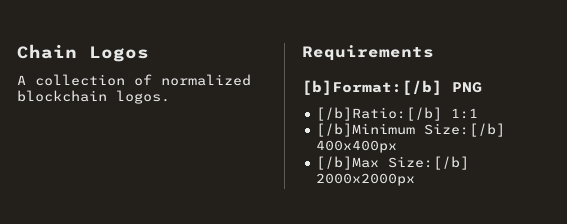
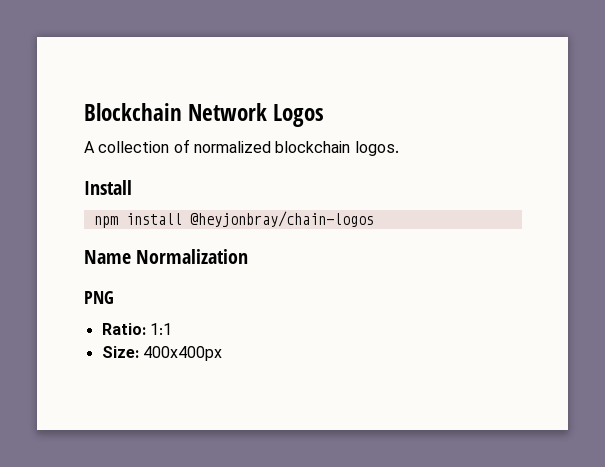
[17,44,77,59] Chain -> [84,103,268,121] Blockchain Network
[302,45,434,61] [302,80,442,95] Requirements // [b]Format:[/b] -> [84,180,132,195] [93,211,374,228] [84,249,249,264] Install // npm install @heyjonbray/chain-logos // Name Normalization //
[316,107,443,121] [/b]Ratio:[/b] -> [101,323,146,335] Ratio:
[316,123,506,137] [/b]Minimum Size:[/b] -> [101,346,139,358] Size:
[316,156,470,170] [316,173,416,186] // [/b]Max Size:[/b] 2000x2000px -> (222, 353) none

